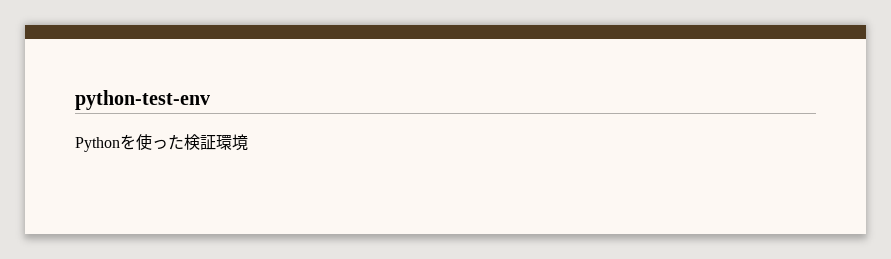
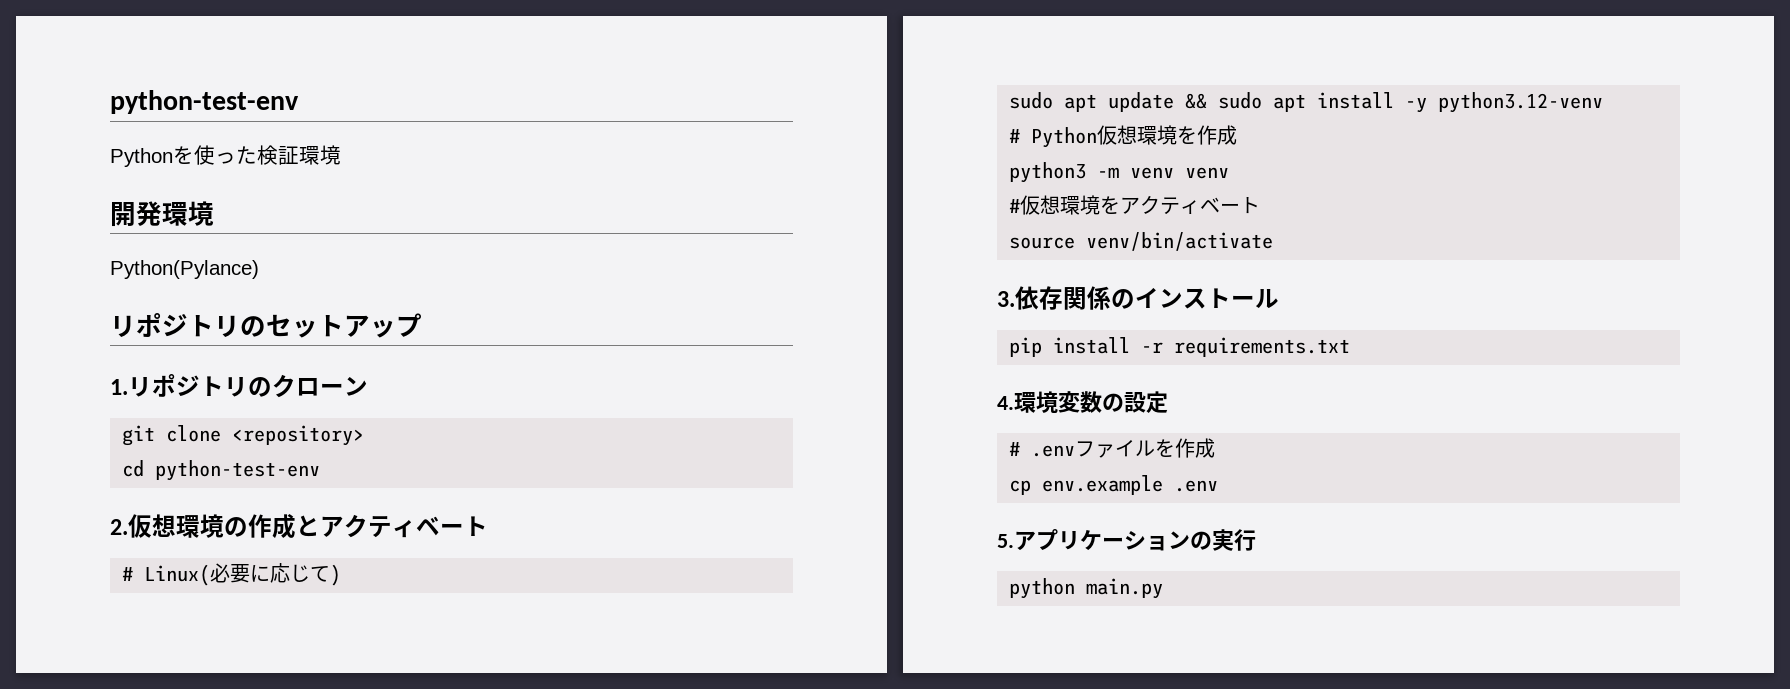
(248, 142) none -> [110,201,214,227] [110,260,259,279] [110,313,422,338] [110,374,368,398] [122,425,365,446] [122,460,321,481] [110,514,488,539] [122,563,342,586] [1009,92,1604,113] [1009,125,1238,148] [1009,162,1230,183] [1009,195,1261,215] [1009,232,1274,251] [997,286,1279,310] [1009,337,1351,357] [997,391,1168,413] [1009,438,1216,458] [1009,475,1219,495] [997,529,1256,551] [1009,578,1164,599] // 開発環境 // Python(Pylance) // リポジトリのセットアップ // 1.リポジトリのクローン // git clone <repository> // cd python-test-env // 2.仮想環境の作成とアクティベート // # Linux(必要に応じて) // sudo apt update && sudo apt install -y python3.12-venv // # Python仮想環境を作成 // python3 -m venv venv // #仮想環境をアクティベート // source venv/bin/activate // 3.依存関係のインストール // pip install -r requirements.txt // 4.環境変数の設定 // # .envファイルを作成 // cp env.example .env // 5.アプリケーションの実行 // python main.py

